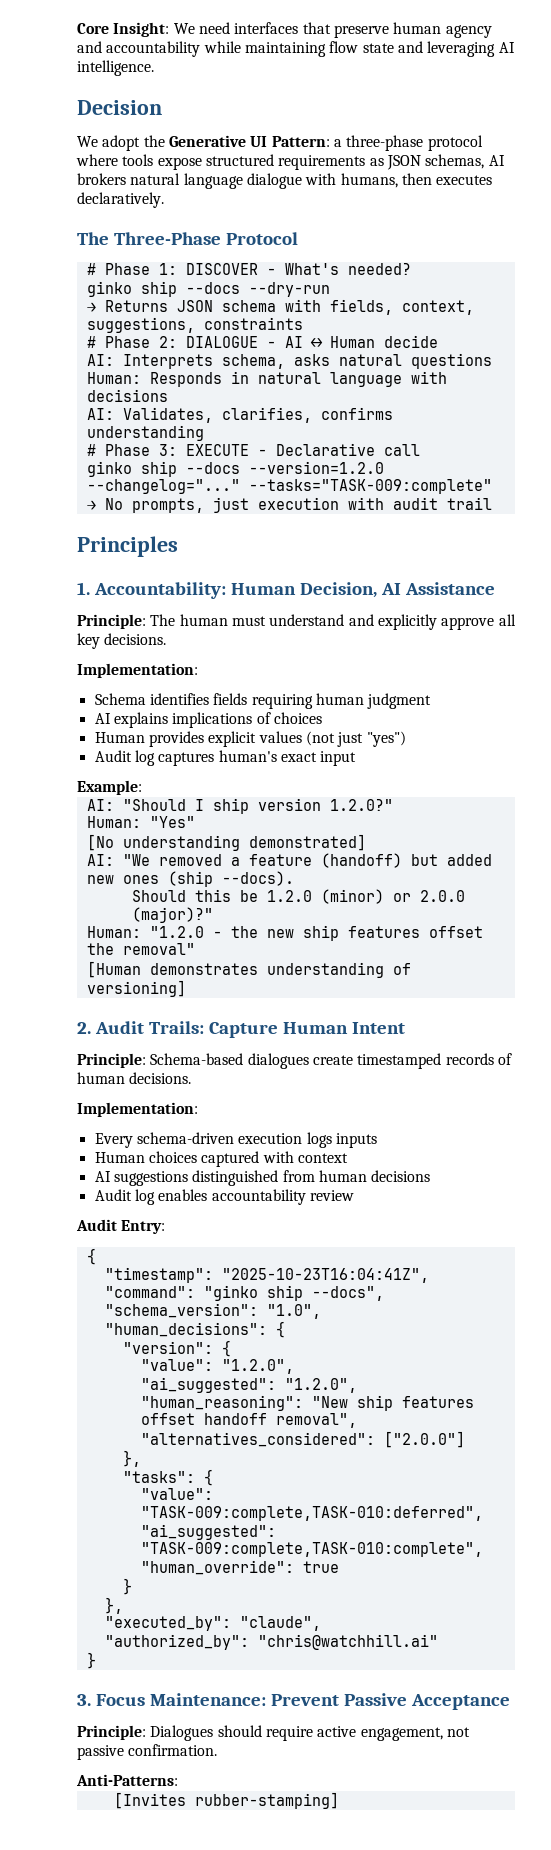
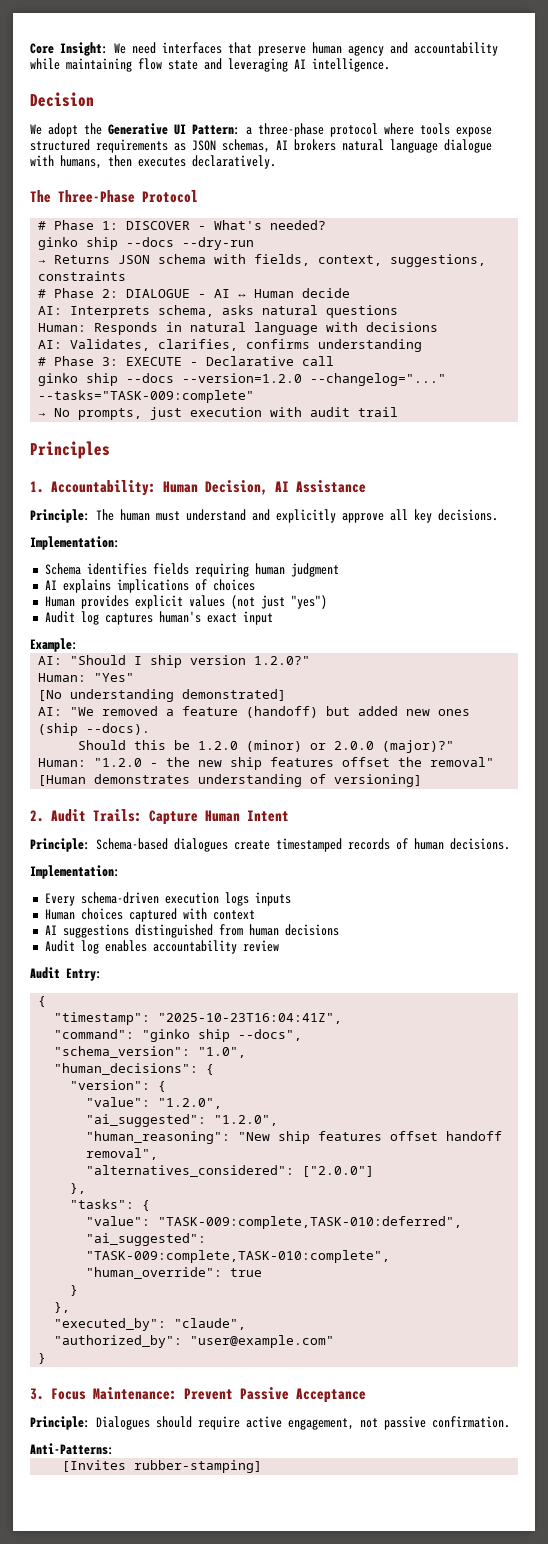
[257,1634,438,1650] "chris@watchhill.ai" -> [190,1335,335,1348] "user@example.com"

